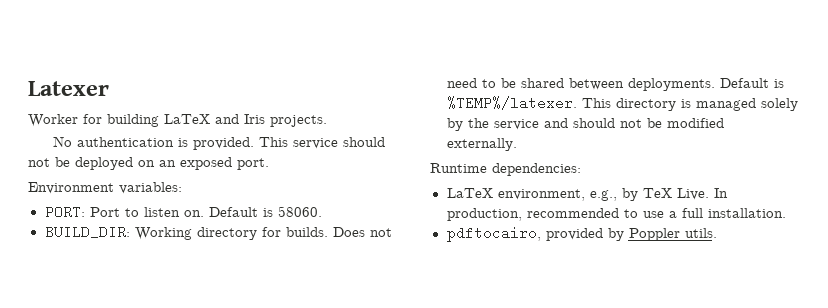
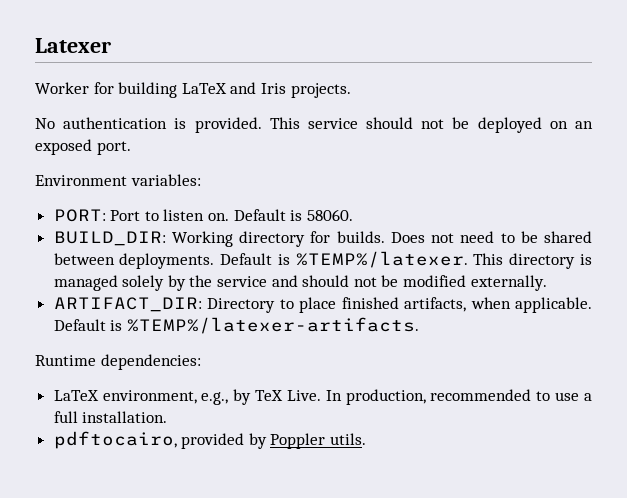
(517, 144) none -> [53,297,592,313] [53,317,419,334] // ARTIFACT_DIR: Directory to place finished artifacts, when applicable. Default is %TEMP%/latexer-artifacts.

